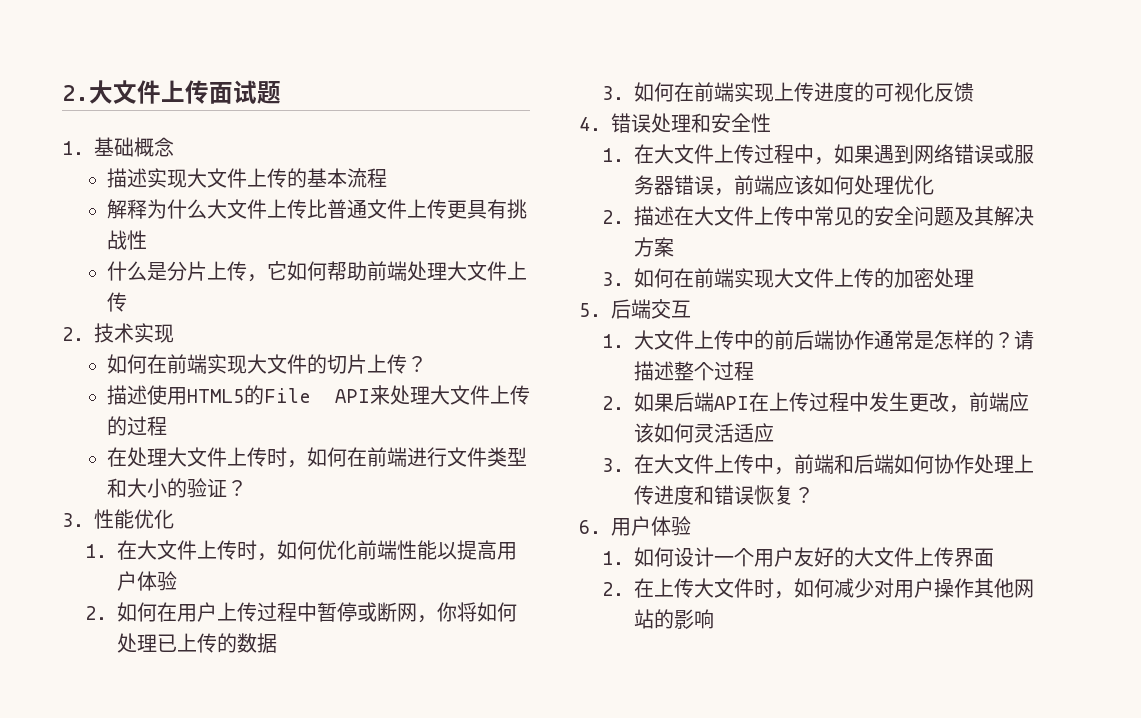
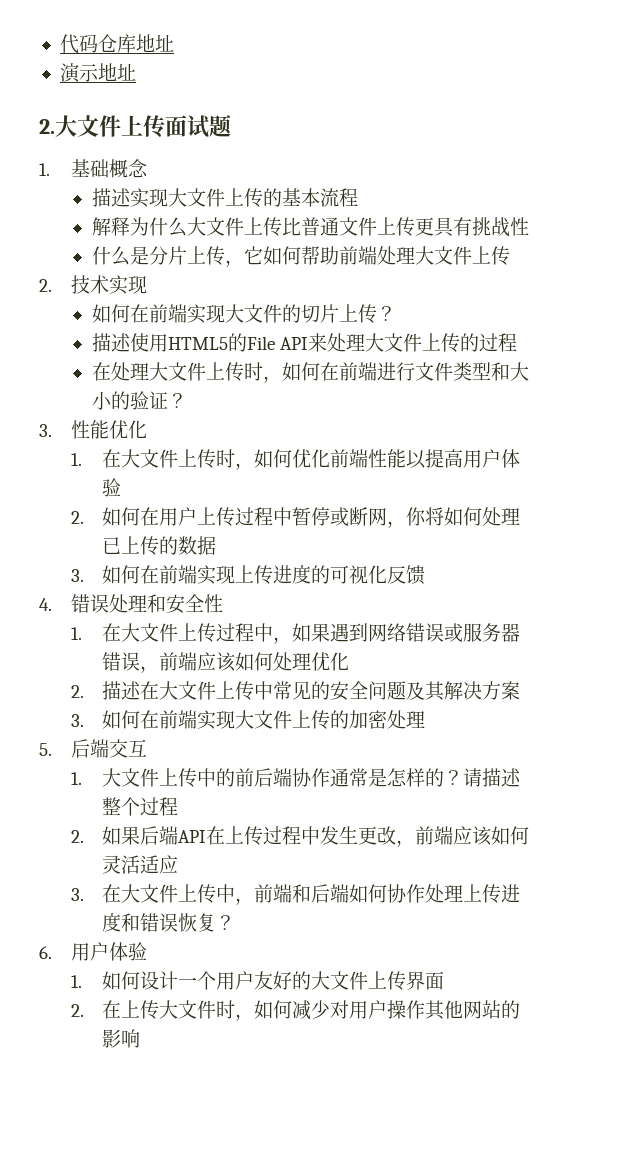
(62, 93) none -> [59,34,174,54] [59,63,136,83] 代码仓库地址 // 演示地址 //

